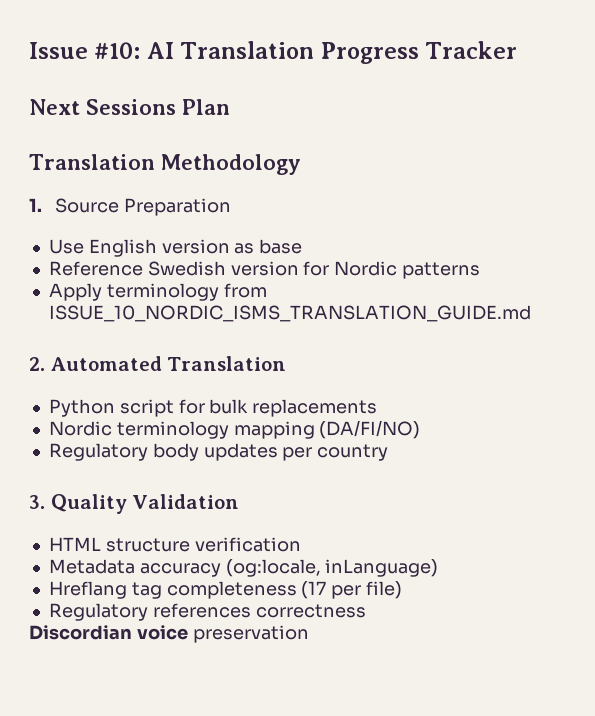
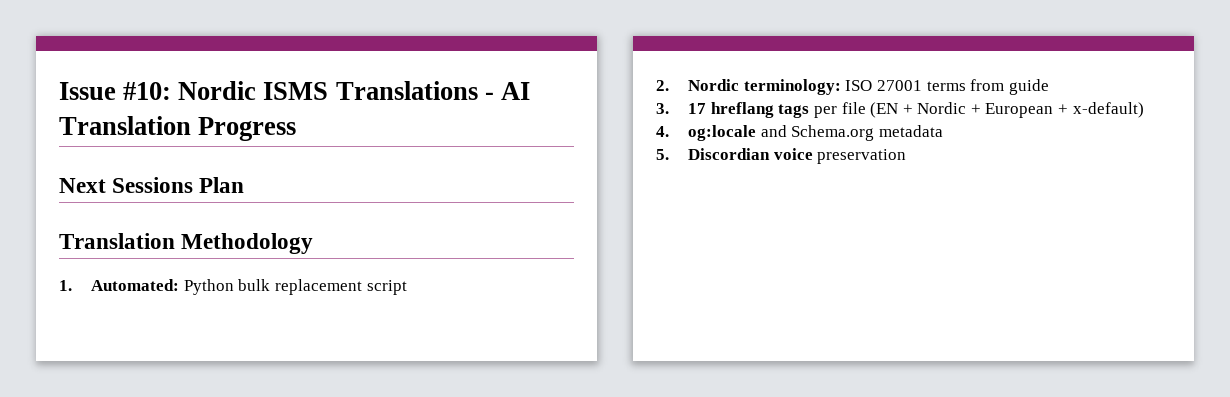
(141, 50) none -> [178,81,494,100] Nordic ISMS Translations -
[425,41,518,59] Tracker -> (297, 129) none
[55,198,232,216] [48,239,303,257] [48,261,481,279] [48,283,267,301] [48,305,531,322] [29,356,287,371] [48,399,378,417] [48,420,421,439] [48,443,389,461] [29,494,240,514] [48,537,301,552] [48,559,439,577] [48,581,403,599] [48,603,366,621] Source Preparation // Use English version as base // Reference Swedish version for Nordic patterns // Apply terminology from ISSUE_10_NORDIC_ISMS_TRANSLATION_GUIDE.md // 2. Automated Translation // Python script for bulk replacements // Nordic terminology mapping (DA/FI/NO) // Regulatory body updates per country // 3. Quality Validation // HTML structure verification // Metadata accuracy (og:locale, inLanguage) // Hreflang tag completeness (17 per file) // Regulatory references correctness // -> [91,279,407,295] [656,79,1049,95] [656,102,1144,118] [656,125,943,141] [656,149,669,160] Automated: Python bulk replacement script // 2. Nordic terminology: ISO 27001 terms from guide // 3. 17 hreflang tags per file (EN + Nordic + European + x-default) // 4. og:locale and Schema.org metadata // 5.

